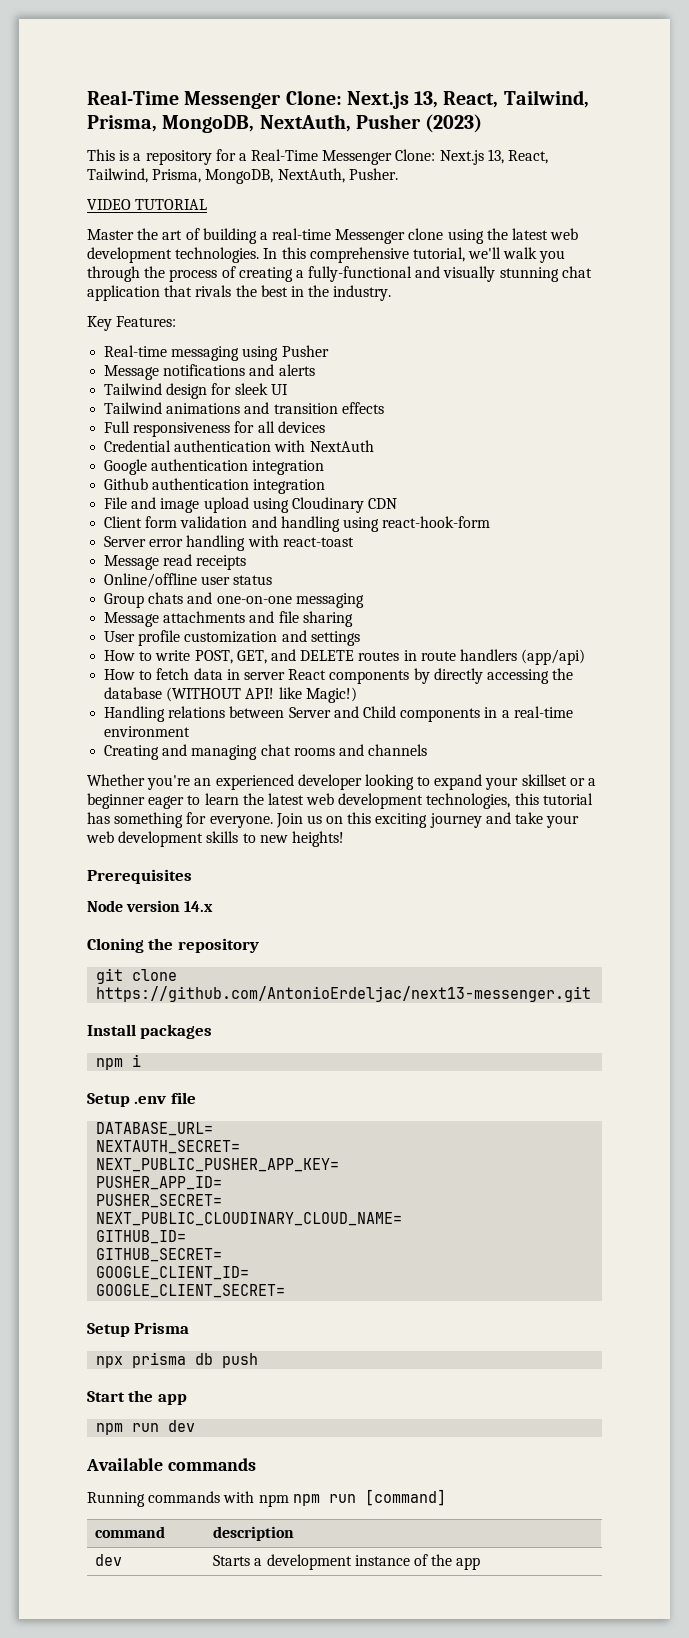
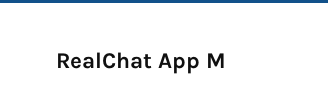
[87,90,589,109] [87,114,483,133] [87,149,549,165] [87,168,398,184] [87,199,208,210] [87,228,579,244] [87,247,566,263] [87,266,592,282] [87,285,392,301] [87,316,177,331] [104,345,329,361] [104,364,315,380] [104,383,288,399] [104,402,384,414] [104,421,325,437] [104,440,374,452] [104,459,325,475] [104,478,326,494] [104,497,398,513] [104,516,491,532] [104,535,354,551] [104,554,247,570] [104,573,273,588] [104,592,364,608] [104,611,353,627] [104,630,360,646] [104,649,586,665] [104,668,574,684] [104,687,357,703] [104,706,573,722] [104,726,191,737] [104,744,428,760] [87,774,597,790] [87,793,593,809] [87,812,580,828] [86,831,344,847] [87,869,192,884] [87,900,214,912] [87,938,259,953] [96,968,178,984] [96,986,592,1002] [87,1024,213,1039] [96,1054,142,1070] [87,1092,196,1107] [96,1122,214,1136] [96,1140,241,1154] [96,1158,340,1172] [96,1176,223,1190] [96,1194,223,1208] [96,1212,403,1226] [96,1230,187,1244] [96,1248,223,1262] [96,1266,250,1280] [96,1284,286,1298] [87,1322,190,1337] [96,1352,259,1368] [87,1390,187,1405] [96,1420,196,1435] [86,1458,256,1471] [87,1489,446,1507] [95,1526,166,1538] [213,1526,295,1541] [95,1554,123,1566] [213,1554,481,1570] Real-Time Messenger Clone: Next.js 13, React, Tailwind, Prisma, MongoDB, NextAuth, Pusher (2023) // This is a repository for a Real-Time Messenger Clone: Next.js 13, React, Tailwind, Prisma, MongoDB, NextAuth, Pusher. // VIDEO TUTORIAL // Master the art of building a real-time Messenger clone using the latest web development technologies. In this comprehensive tutorial, we'll walk you through the process of creating a fully-functional and visually stunning chat application that rivals the best in the industry. // Key Features: // Real-time messaging using Pusher // Message notifications and alerts // Tailwind design for sleek UI // Tailwind animations and transition effects // Full responsiveness for all devices // Credential authentication with NextAuth // Google authentication integration // Github authentication integration // File and image upload using Cloudinary CDN // Client form validation and handling using react-hook-form // Server error handling with react-toast // Message read receipts // Online/offline user status // Group chats and one-on-one messaging // Message attachments and file sharing // User profile customization and settings // How to write POST, GET, and DELETE routes in route handlers (app/api) // How to fetch data in server React components by directly accessing the database (WITHOUT API! like Magic!) // Handling relations between Server and Child components in a real-time environment // Creating and managing chat rooms and channels // Whether you're an experienced developer looking to expand your skillset or a beginner eager to learn the latest web development technologies, this tutorial has something for everyone. Join us on this exciting journey and take your web development skills to new heights! // Prerequisites // Node version 14.x // Cloning the repository // git clone https://github.com/AntonioErdeljac/next13-messenger.git // Install packages // npm i // Setup .env file // DATABASE_URL= // NEXTAUTH_SECRET= // NEXT_PUBLIC_PUSHER_APP_KEY= // PUSHER_APP_ID= // PUSHER_SECRET= // NEXT_PUBLIC_CLOUDINARY_CLOUD_NAME= // GITHUB_ID= // GITHUB_SECRET= // GOOGLE_CLIENT_ID= // GOOGLE_CLIENT_SECRET= // Setup Prisma // npx prisma db push // Start the app // npm run dev // Available commands // Running commands with npm npm run [command] // command | description // dev | Starts a development instance of the app -> [56,52,227,74] RealChat App M

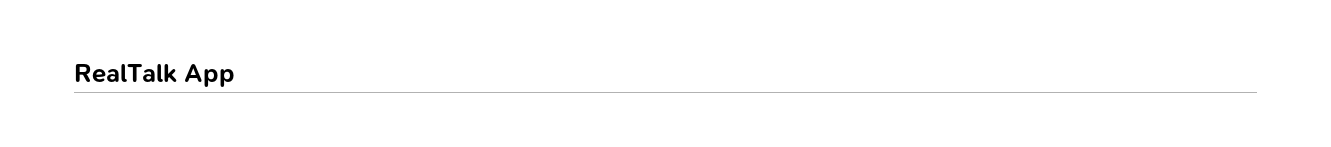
[56,52,227,74] RealChat App M -> [74,64,236,87] RealTalk App

